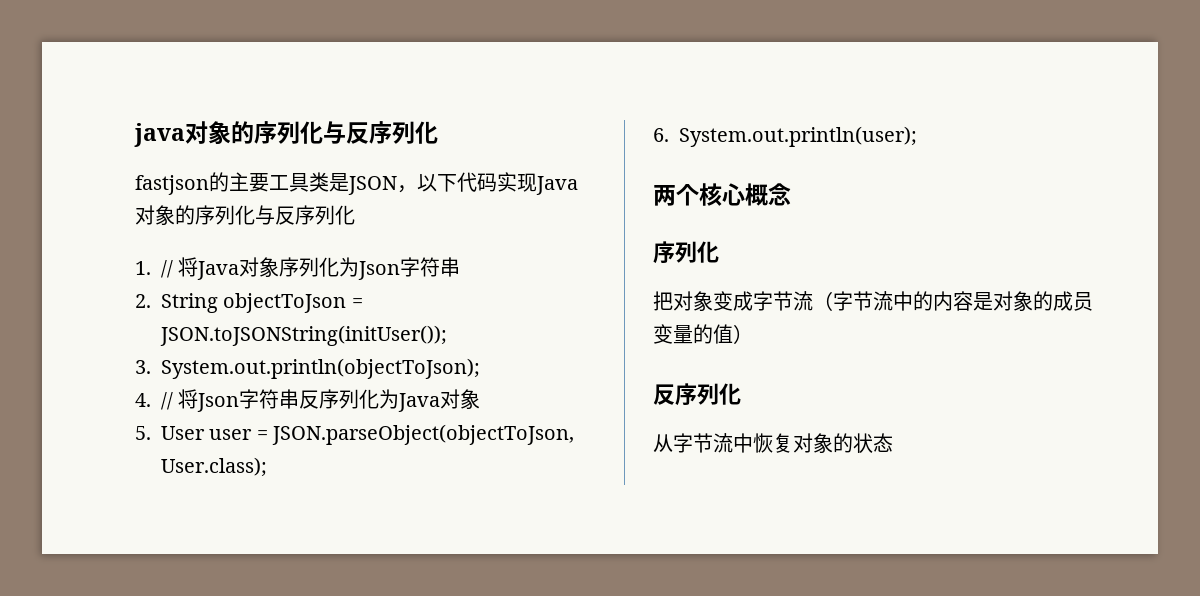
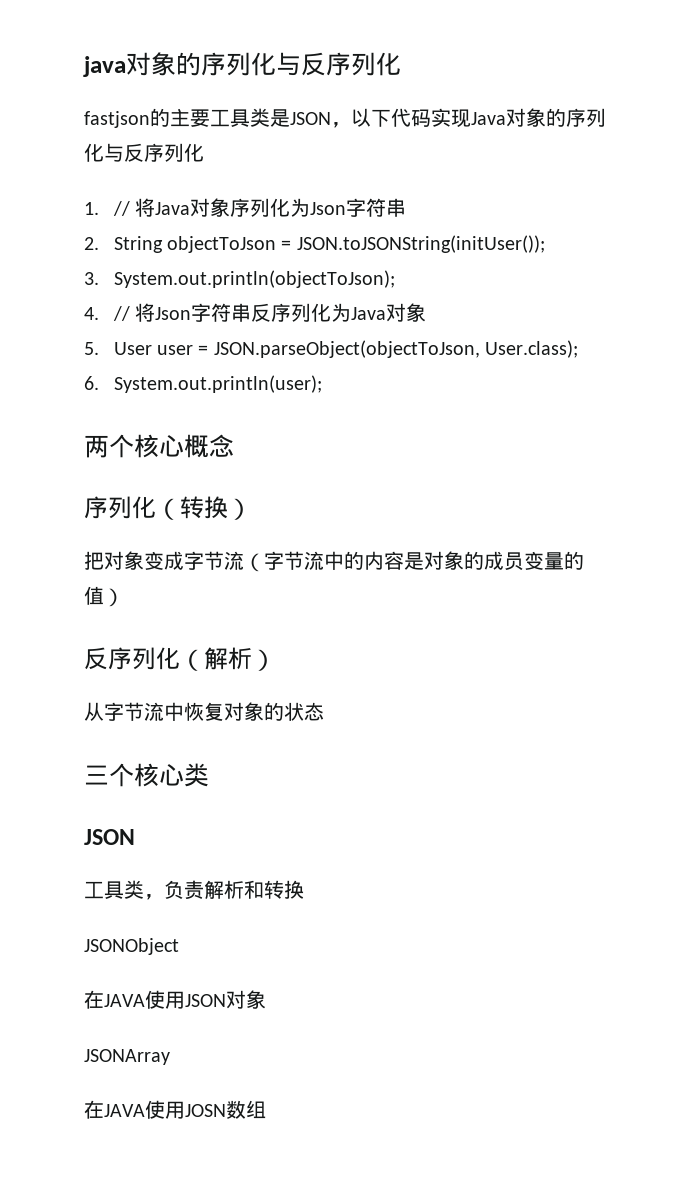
(719, 252) none -> [156,496,252,520] （转换）
(741, 394) none -> [180,647,276,671] （解析）
(893, 442) none -> [84,763,209,787] [84,829,135,845] [84,880,304,900] [84,938,179,955] [84,990,266,1009] [84,1049,170,1065] [84,1100,266,1119] // 三个核心类 // JSON // 工具类，负责解析和转换 // JSONObject // 在JAVA使用JSON对象 // JSONArray // 在JAVA使用JOSN数组

